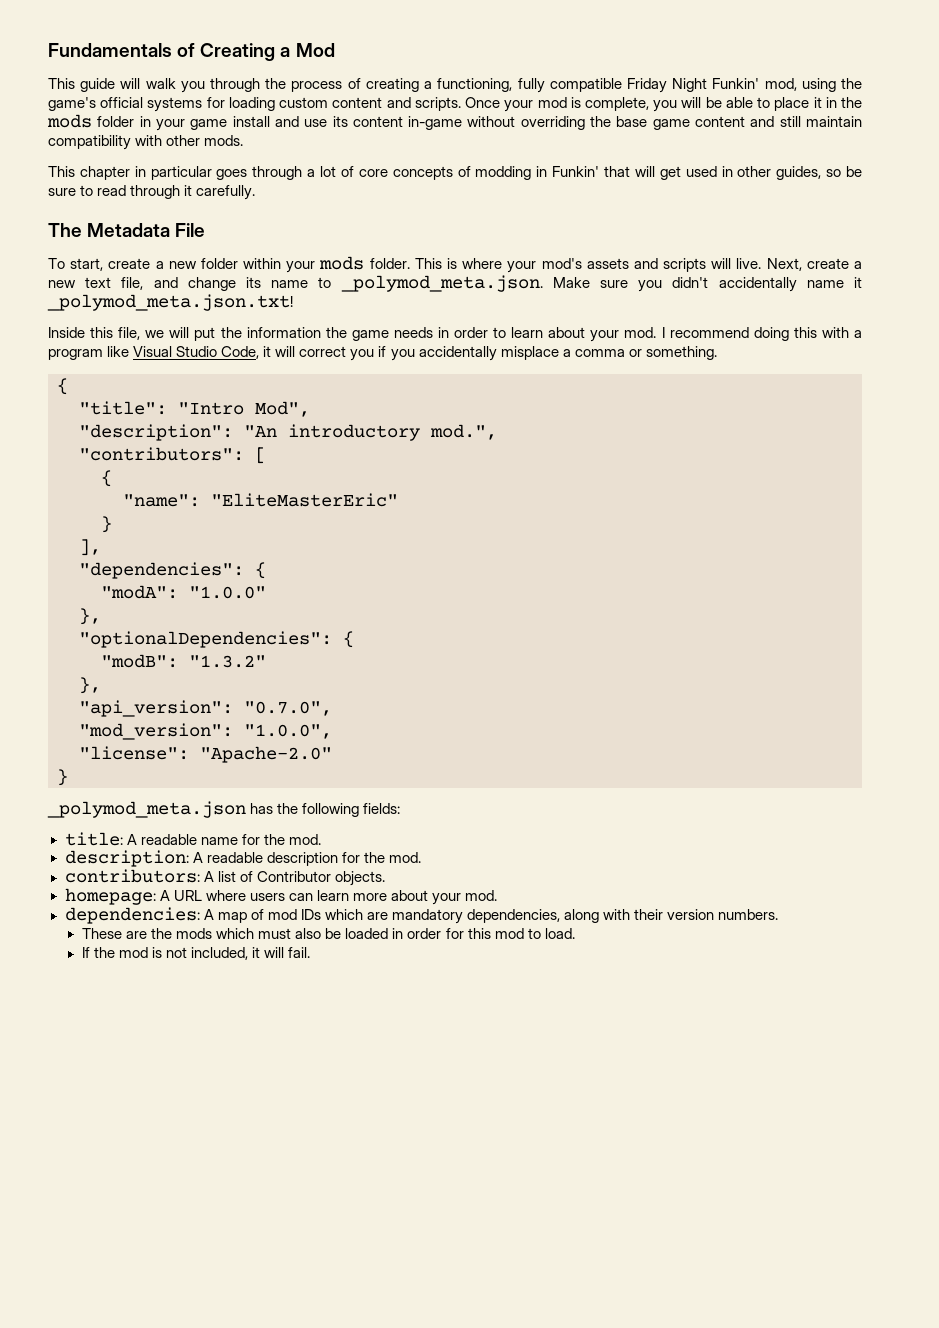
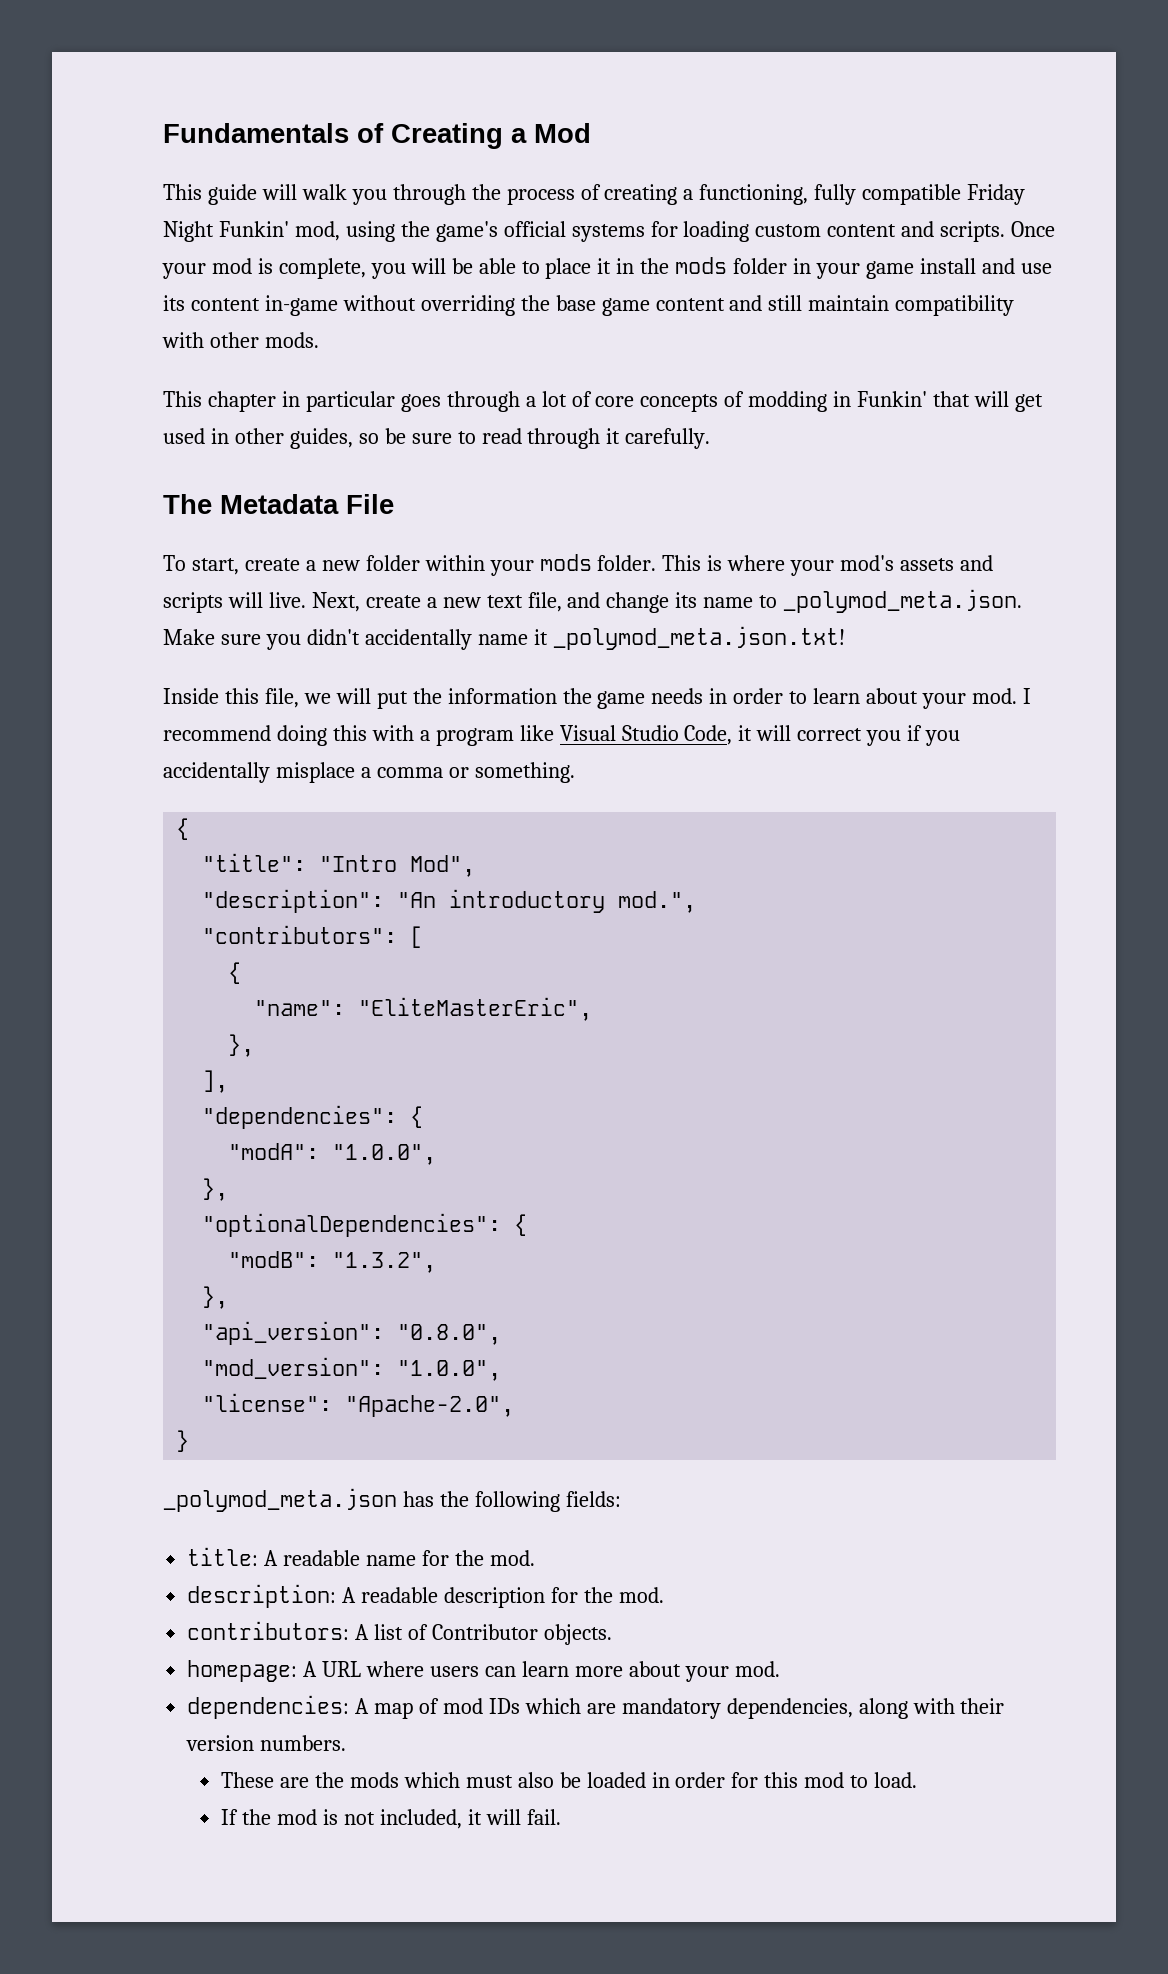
[211,493,398,507] [101,516,112,533] "EliteMasterEric" // } -> [358,997,593,1021] [228,1034,255,1057] "EliteMasterEric", // },
[189,586,266,599] "1.0.0" -> [332,1144,437,1165] "1.0.0",
[189,655,266,668] "1.3.2" -> [332,1252,437,1273] "1.3.2",
[244,701,332,716] "0.7.0", -> [397,1324,502,1345] "0.8.0",
[200,746,332,763] "Apache-2.0" -> [345,1395,515,1417] "Apache-2.0",

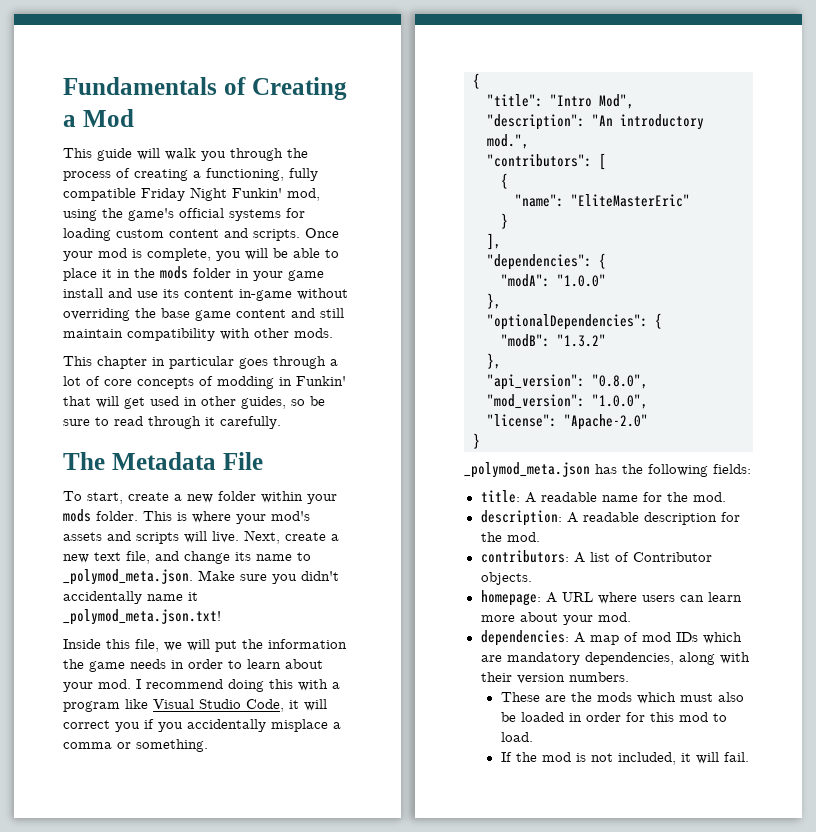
[358,997,593,1021] [228,1034,255,1057] "EliteMasterEric", // }, -> [571,194,690,207] [501,213,508,229] "EliteMasterEric" // }
[332,1144,437,1165] "1.0.0", -> [557,274,606,287] "1.0.0"
[332,1252,437,1273] "1.3.2", -> [557,334,606,347] "1.3.2"
[345,1395,515,1417] "Apache-2.0", -> [564,414,648,430] "Apache-2.0"

